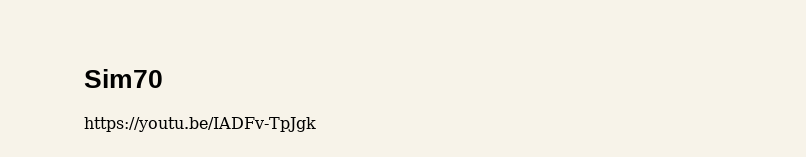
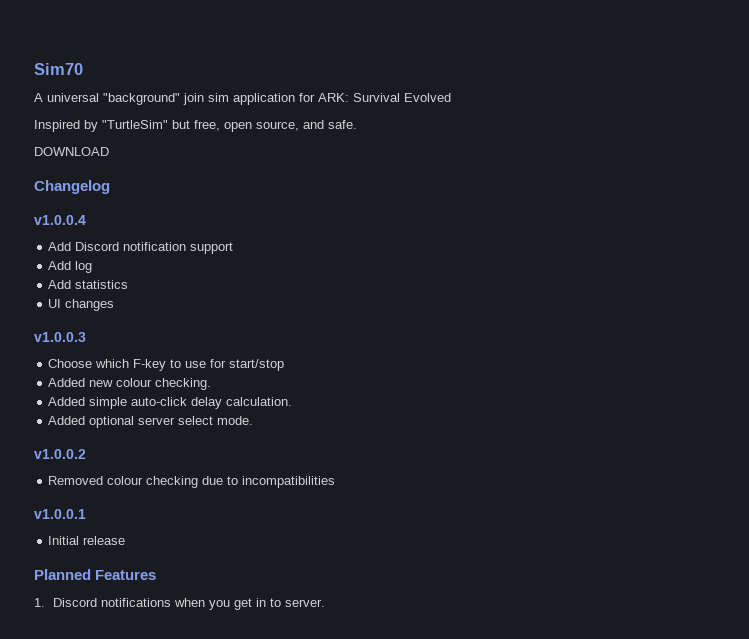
[84,117,316,132] https://youtu.be/IADFv-TpJgk -> [34,93,451,105] [34,120,357,132] [34,147,109,156] [34,180,110,194] [34,215,86,225] [48,242,234,254] [48,261,93,273] [48,280,129,289] [48,299,115,311] [34,332,86,342] [48,359,285,371] [48,378,212,390] [48,397,293,409] [48,416,254,428] [34,449,86,459] [48,476,336,488] [34,509,86,519] [48,536,126,545] [34,569,157,580] [34,598,326,610] A universal "background" join sim application for ARK: Survival Evolved // Inspired by "TurtleSim" but free, open source, and safe. // DOWNLOAD // Changelog // v1.0.0.4 // Add Discord notification support // Add log // Add statistics // UI changes // v1.0.0.3 // Choose which F-key to use for start/stop // Added new colour checking. // Added simple auto-click delay calculation. // Added optional server select mode. // v1.0.0.2 // Removed colour checking due to incompatibilities // v1.0.0.1 // Initial release // Planned Features // 1. Discord notifications when you get in to server.

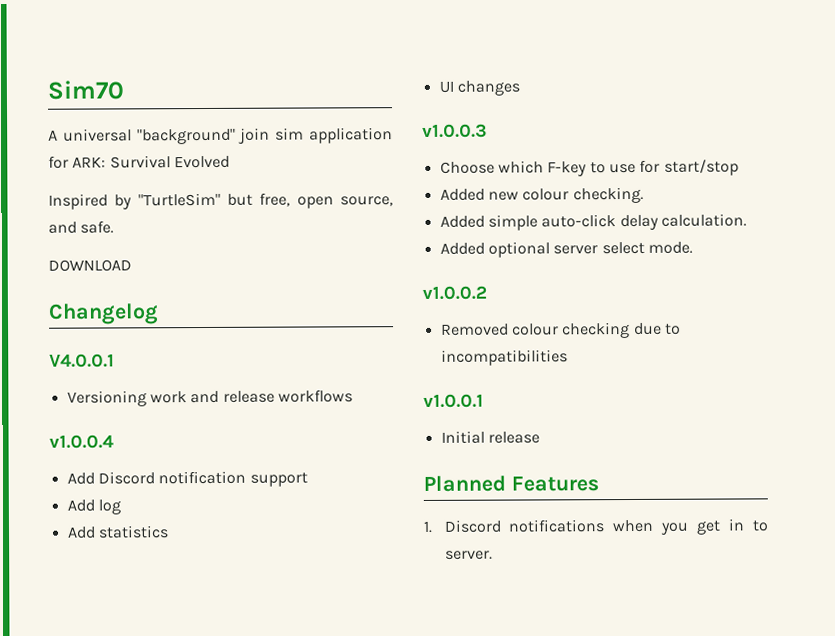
(110, 187) none -> [49,353,115,368] [66,389,353,407] // V4.0.0.1 // Versioning work and release workflows

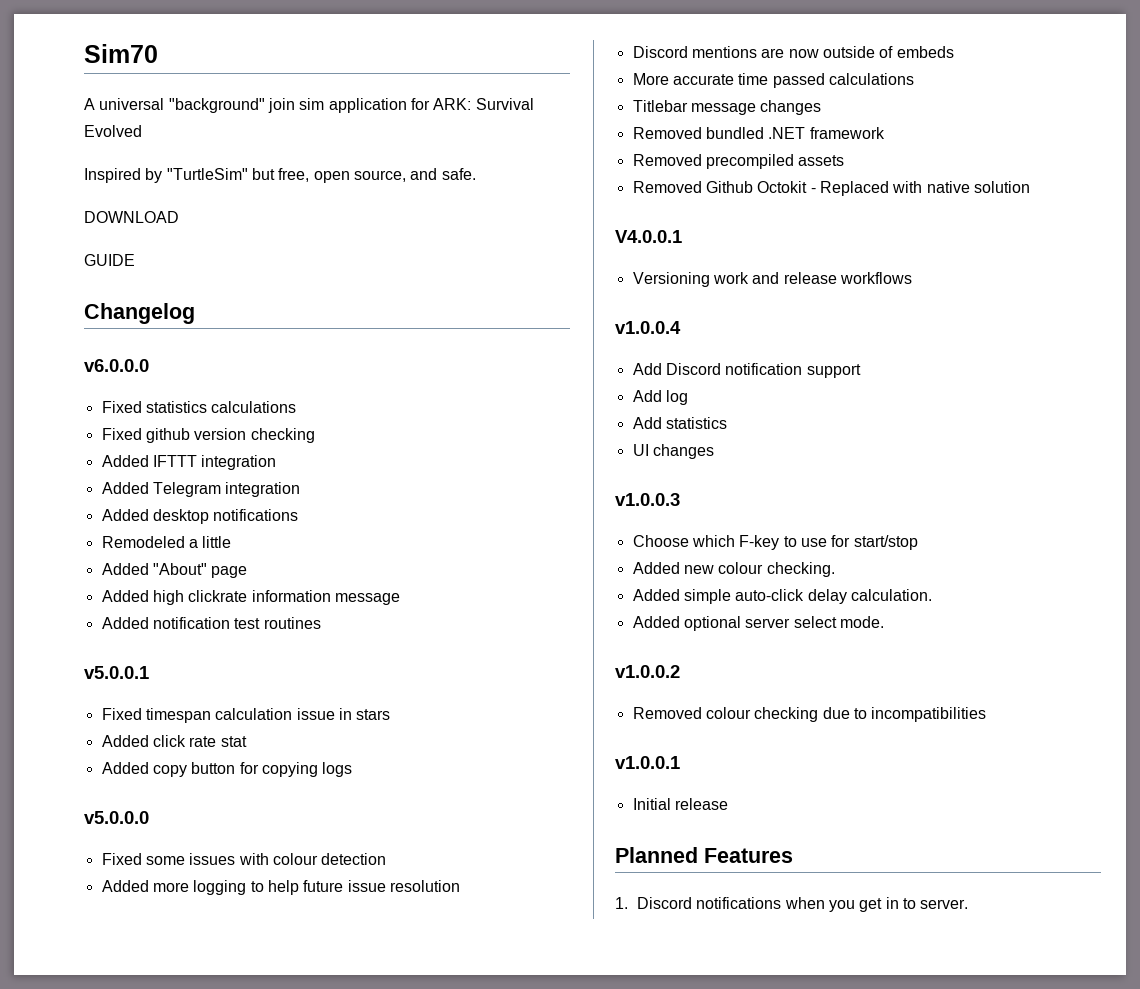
(132, 265) none -> [84,254,135,266] // GUIDE
(159, 314) none -> [84,359,149,372] [101,401,297,413] [101,428,315,443] [101,455,277,470] [101,482,301,497] [101,509,299,524] [101,536,232,548] [101,563,248,578] [101,590,400,605] [101,617,321,629] [84,666,149,679] [101,708,391,723] [101,735,247,747] [101,762,353,777] [84,811,149,824] [101,853,387,865] [101,880,460,895] [632,46,954,58] [632,73,914,88] [632,100,822,115] [632,127,885,139] [632,154,845,169] [632,181,1030,196] // v6.0.0.0 // Fixed statistics calculations // Fixed github version checking // Added IFTTT integration // Added Telegram integration // Added desktop notifications // Remodeled a little // Added "About" page // Added high clickrate information message // Added notification test routines // v5.0.0.1 // Fixed timespan calculation issue in stars // Added click rate stat // Added copy button for copying logs // v5.0.0.0 // Fixed some issues with colour detection // Added more logging to help future issue resolution // Discord mentions are now outside of embeds // More accurate time passed calculations // Titlebar message changes // Removed bundled .NET framework // Removed precompiled assets // Removed Github Octokit - Replaced with native solution

